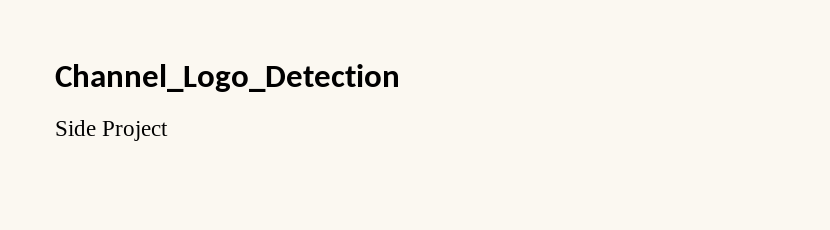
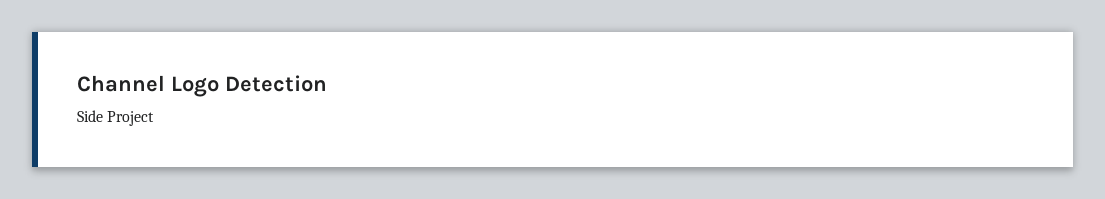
[55,64,400,92] Channel_Logo_Detection -> [77,75,327,97] Channel Logo Detection

